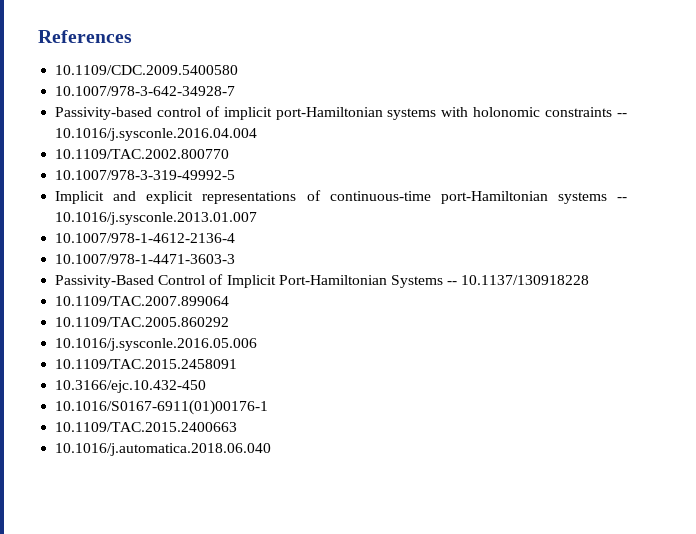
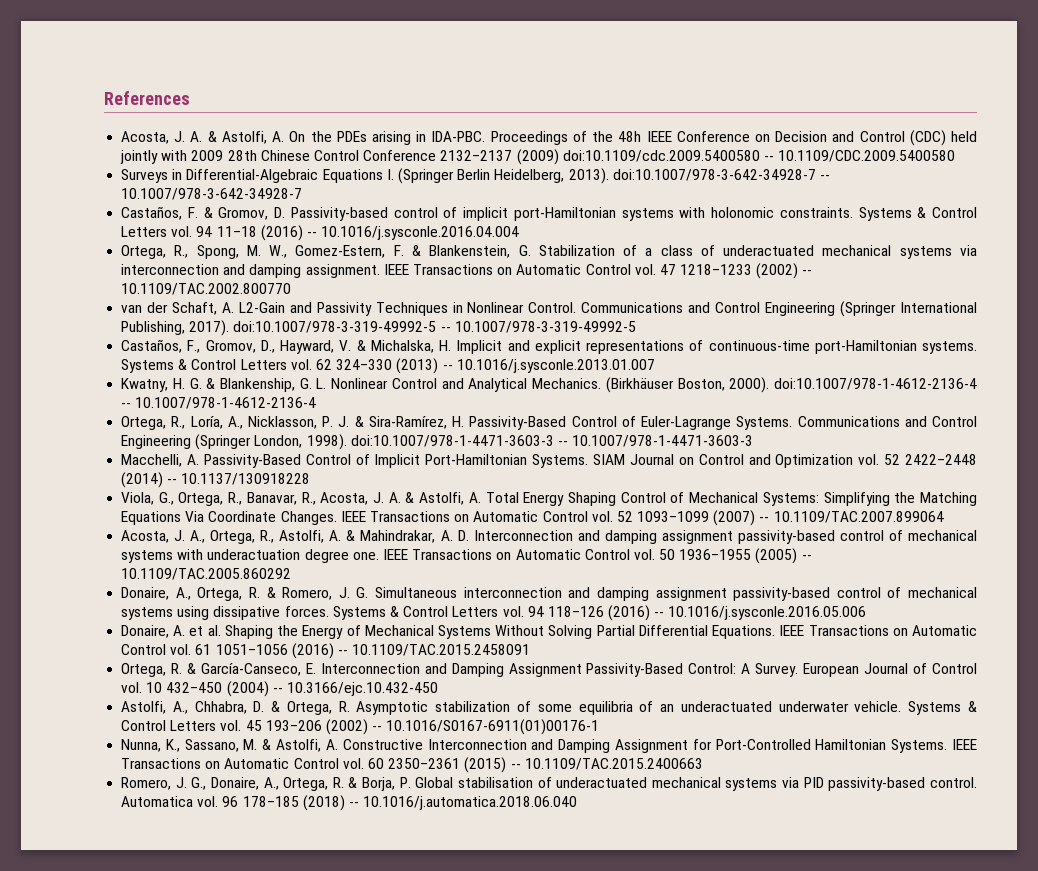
[55,65,239,75] [55,86,236,96] 10.1109/CDC.2009.5400580 // 10.1007/978-3-642-34928-7 // -> [121,130,978,146] [120,149,956,165] [121,168,830,184] [121,188,303,200] [121,206,286,220] Acosta, J. A. & Astolfi, A. On the PDEs arising in IDA-PBC. Proceedings of the 48h IEEE Conference on Decision and Control (CDC) held jointly with 2009 28th Chinese Control Conference 2132–2137 (2009) doi:10.1109/cdc.2009.5400580 -- 10.1109/CDC.2009.5400580 // Surveys in Differential-Algebraic Equations I. (Springer Berlin Heidelberg, 2013). doi:10.1007/978-3-642-34928-7 -- 10.1007/978-3-642-34928-7 // Castaños, F. & Gromov, D.
[545,107,627,117] [55,128,258,141] [55,149,230,159] [55,170,236,180] constraints -- 10.1016/j.sysconle.2016.04.004 // 10.1109/TAC.2002.800770 // 10.1007/978-3-319-49992-5 // -> [779,207,978,221] [121,225,520,241] [121,245,977,259] [121,263,813,279] [121,283,292,295] [121,301,978,317] [121,320,636,336] [121,339,452,354] constraints. Systems & Control Letters vol. 94 11–18 (2016) -- 10.1016/j.sysconle.2016.04.004 // Ortega, R., Spong, M. W., Gomez-Estern, F. & Blankenstein, G. Stabilization of a class of underactuated mechanical systems via interconnection and damping assignment. IEEE Transactions on Automatic Control vol. 47 1218–1233 (2002) -- 10.1109/TAC.2002.800770 // van der Schaft, A. L2-Gain and Passivity Techniques in Nonlinear Control. Communications and Control Engineering (Springer International Publishing, 2017). doi:10.1007/978-3-319-49992-5 -- 10.1007/978-3-319-49992-5 // Castaños, F., Gromov, D., Hayward, V. & Michalska, H.
[557,192,627,204] [55,212,258,225] [55,233,236,243] systems -- 10.1016/j.sysconle.2013.01.007 // 10.1007/978-1-4612-2136-4 // -> [922,341,977,354] [121,358,655,374] [121,377,978,393] [121,397,317,409] [121,416,978,430] [121,434,568,450] systems. Systems & Control Letters vol. 62 324–330 (2013) -- 10.1016/j.sysconle.2013.01.007 // Kwatny, H. G. & Blankenship, G. L. Nonlinear Control and Analytical Mechanics. (Birkhäuser Boston, 2000). doi:10.1007/978-1-4612-2136-4 -- 10.1007/978-1-4612-2136-4 // Ortega, R., Loría, A., Nicklasson, P. J. & Sira-Ramírez, H. Passivity-Based Control of Euler-Lagrange Systems. Communications and Control Engineering (Springer London, 1998). doi:10.1007/978-1-4471-3603-3 --
(236, 259) none -> [121,454,199,467] Macchelli, A.
[390,275,590,288] [55,296,230,306] [55,317,230,327] [55,338,258,351] [55,359,238,369] [55,380,207,393] [55,400,269,415] [55,422,238,432] Systems -- 10.1137/130918228 // 10.1109/TAC.2007.899064 // 10.1109/TAC.2005.860292 // 10.1016/j.sysconle.2016.05.006 // 10.1109/TAC.2015.2458091 // 10.3166/ejc.10.432-450 // 10.1016/S0167-6911(01)00176-1 // 10.1109/TAC.2015.2400663 // -> [532,454,978,468] [121,472,311,488] [121,492,977,506] [121,510,944,526] [121,530,978,544] [121,548,812,564] [121,568,292,580] [121,587,978,601] [121,605,867,621] [121,625,977,639] [121,643,531,659] [121,663,978,677] [121,681,438,697] [121,701,977,715] [121,719,600,735] [121,739,978,753] [121,757,703,773] [121,777,978,791] [121,795,359,811] Systems. SIAM Journal on Control and Optimization vol. 52 2422–2448 (2014) -- 10.1137/130918228 // Viola, G., Ortega, R., Banavar, R., Acosta, J. A. & Astolfi, A. Total Energy Shaping Control of Mechanical Systems: Simplifying the Matching Equations Via Coordinate Changes. IEEE Transactions on Automatic Control vol. 52 1093–1099 (2007) -- 10.1109/TAC.2007.899064 // Acosta, J. A., Ortega, R., Astolfi, A. & Mahindrakar, A. D. Interconnection and damping assignment passivity-based control of mechanical systems with underactuation degree one. IEEE Transactions on Automatic Control vol. 50 1936–1955 (2005) -- 10.1109/TAC.2005.860292 // Donaire, A., Ortega, R. & Romero, J. G. Simultaneous interconnection and damping assignment passivity-based control of mechanical systems using dissipative forces. Systems & Control Letters vol. 94 118–126 (2016) -- 10.1016/j.sysconle.2016.05.006 // Donaire, A. et al. Shaping the Energy of Mechanical Systems Without Solving Partial Differential Equations. IEEE Transactions on Automatic Control vol. 61 1051–1056 (2016) -- 10.1109/TAC.2015.2458091 // Ortega, R. & García-Canseco, E. Interconnection and Damping Assignment Passivity-Based Control: A Survey. European Journal of Control vol. 10 432–450 (2004) -- 10.3166/ejc.10.432-450 // Astolfi, A., Chhabra, D. & Ortega, R. Asymptotic stabilization of some equilibria of an underactuated underwater vehicle. Systems & Control Letters vol. 45 193–206 (2002) -- 10.1016/S0167-6911(01)00176-1 // Nunna, K., Sassano, M. & Astolfi, A. Constructive Interconnection and Damping Assignment for Port-Controlled Hamiltonian Systems. IEEE Transactions on Automatic Control vol. 60 2350–2361 (2015) -- 10.1109/TAC.2015.2400663 // Romero, J. G., Donaire, A., Ortega, R. & Borja, P. Global stabilisation of underactuated mechanical systems via PID passivity-based control. Automatica vol. 96 178–185 (2018) --

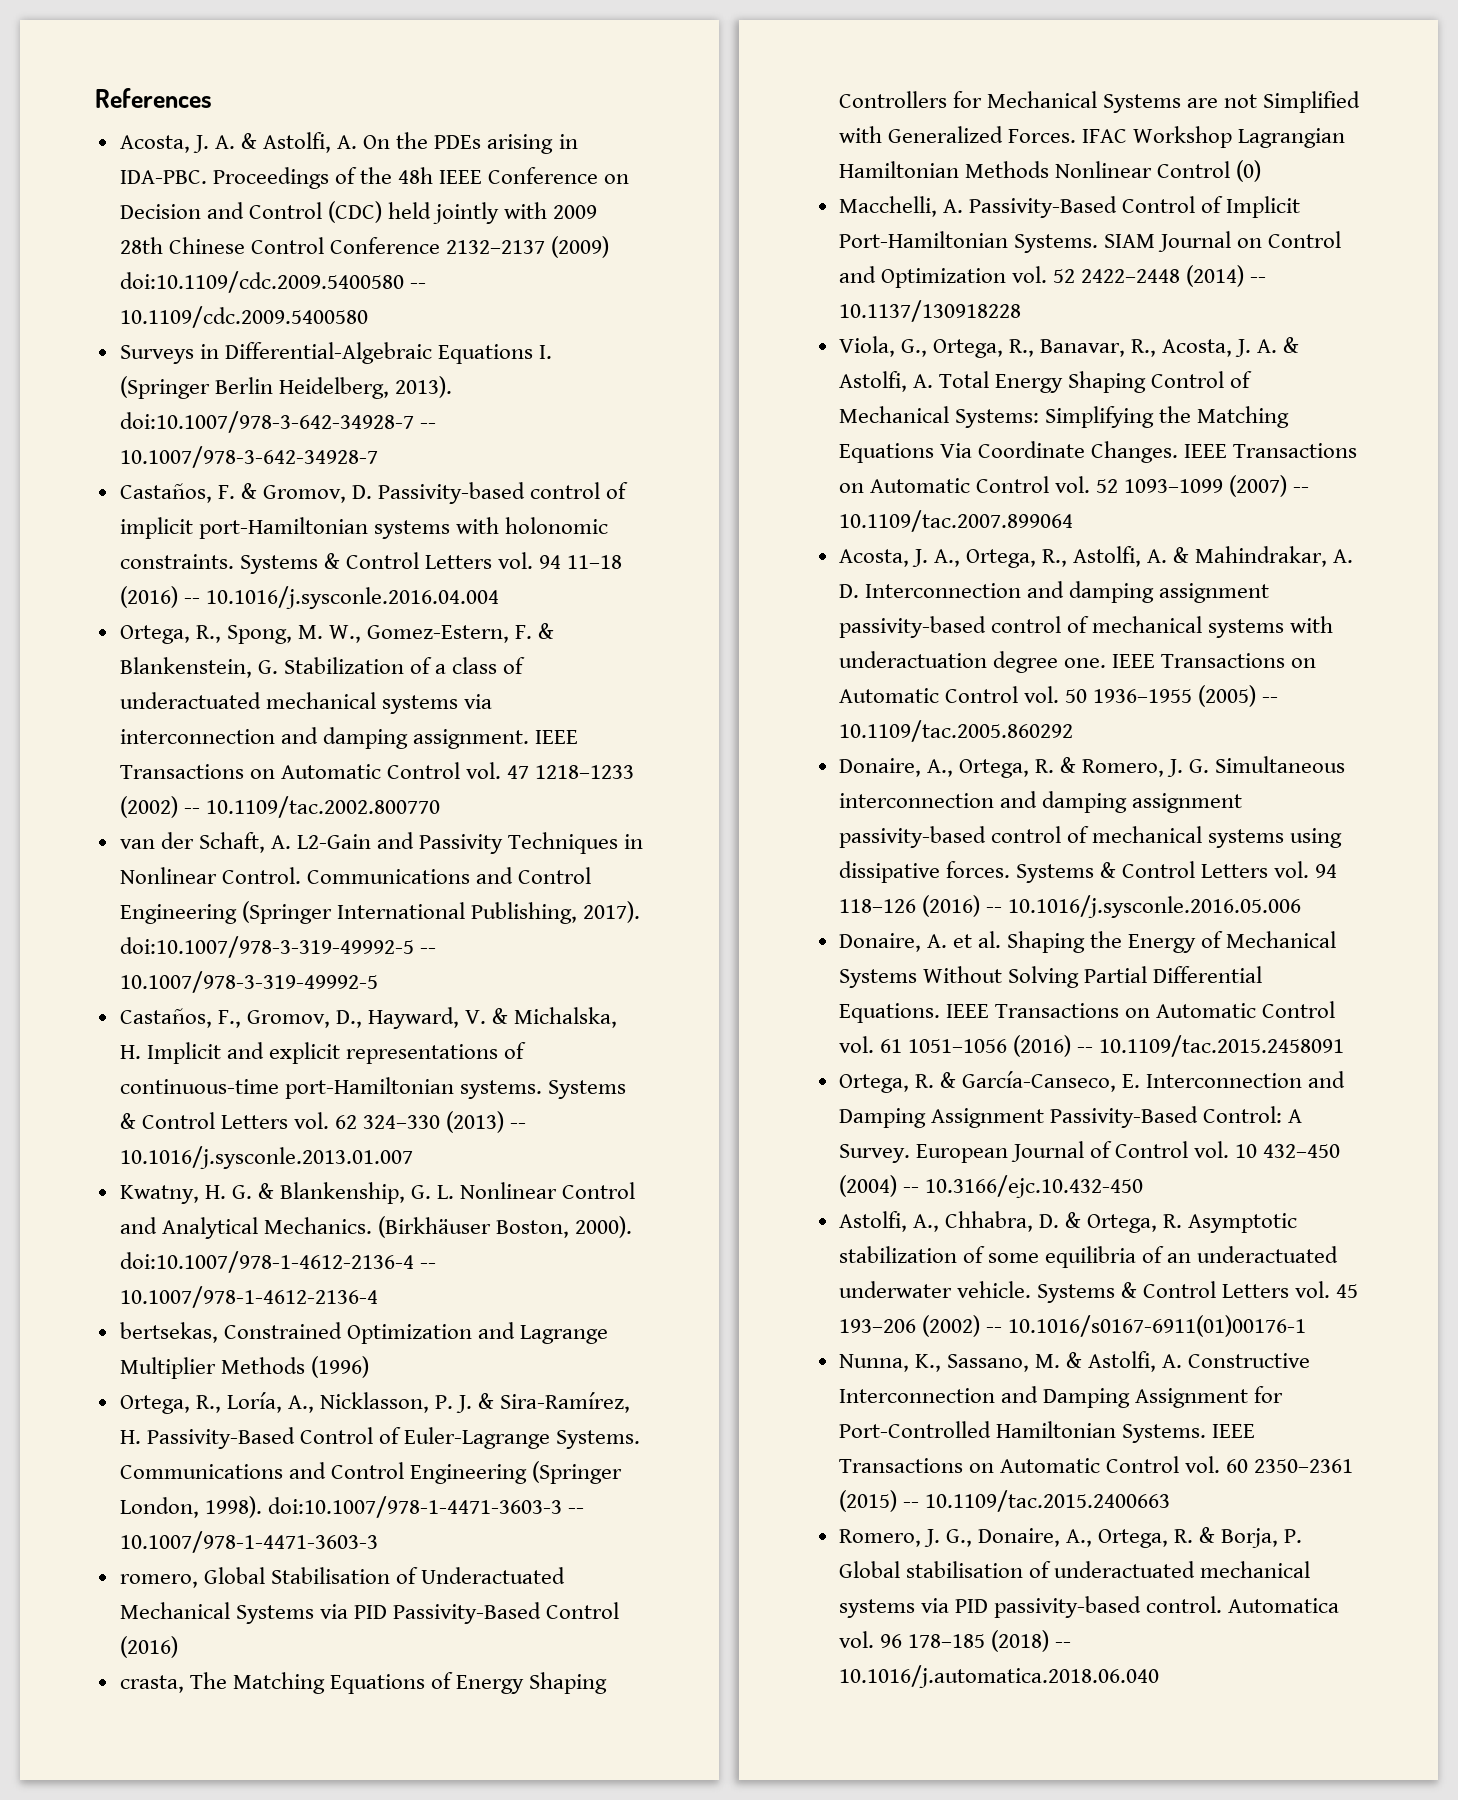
[778,150,956,162] 10.1109/CDC.2009.5400580 -> [119,306,368,328] 10.1109/cdc.2009.5400580
[121,283,292,295] 10.1109/TAC.2002.800770 -> [205,796,440,818] 10.1109/tac.2002.800770
(317, 403) none -> [119,1322,609,1344] [119,1356,369,1379] // bertsekas, Constrained Optimization and Lagrange Multiplier Methods (1996)
(754, 441) none -> [119,1567,566,1588] [119,1602,620,1624] [119,1636,178,1658] [119,1672,608,1694] [838,91,1361,113] [838,126,1346,148] [838,160,1262,182] // romero, Global Stabilisation of Underactuated Mechanical Systems via PID Passivity-Based Control (2016) // crasta, The Matching Equations of Energy Shaping Controllers for Mechanical Systems are not Simplified with Generalized Forces. IFAC Workshop Lagrangian Hamiltonian Methods Nonlinear Control (0)
[773,511,944,523] 10.1109/TAC.2007.899064 -> [838,510,1073,532] 10.1109/tac.2007.899064
[121,568,292,580] 10.1109/TAC.2005.860292 -> [838,720,1073,742] 10.1109/tac.2005.860292
[352,644,531,656] 10.1109/TAC.2015.2458091 -> [1099,1035,1345,1057] 10.1109/tac.2015.2458091
[386,719,600,735] 10.1016/S0167-6911(01)00176-1 -> [1007,1315,1306,1337] 10.1016/s0167-6911(01)00176-1
[524,758,703,770] 10.1109/TAC.2015.2400663 -> [924,1490,1170,1512] 10.1109/tac.2015.2400663

